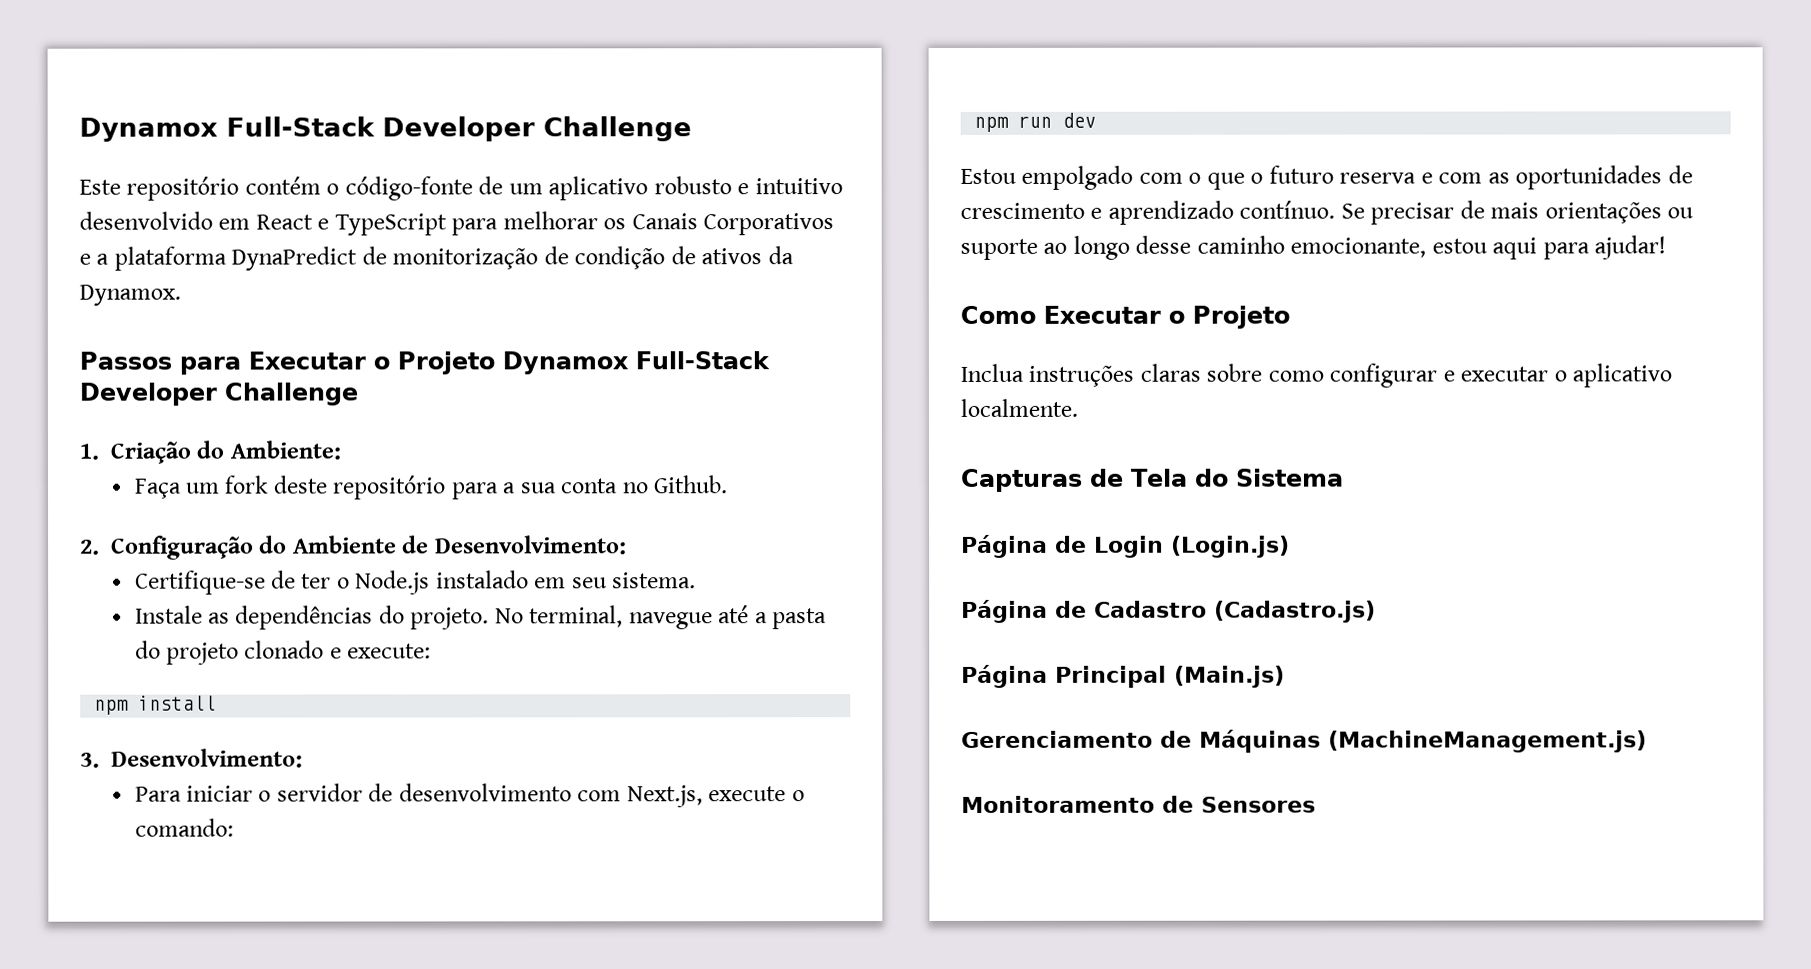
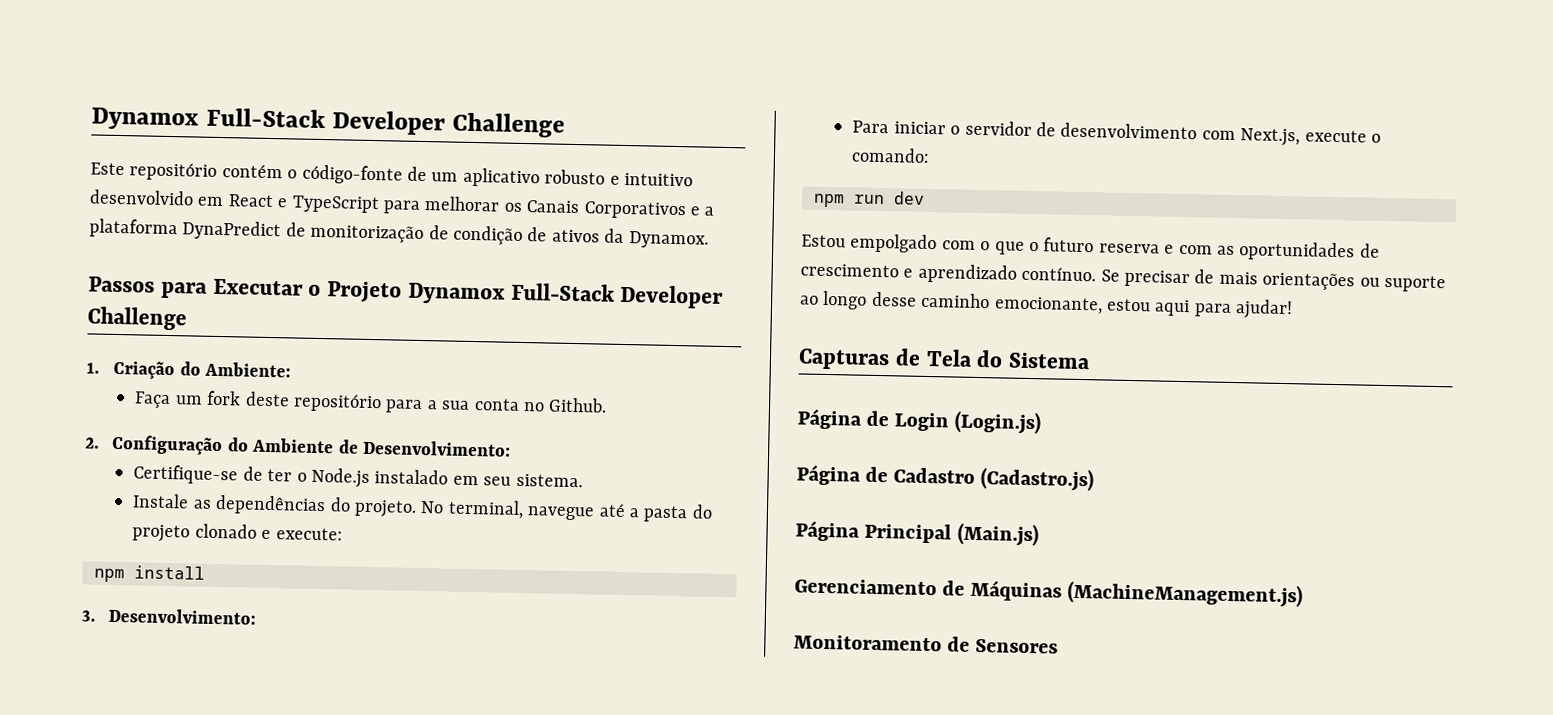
[960,305,1290,329] [960,363,1673,388] [960,398,1078,417] // Como Executar o Projeto // Inclua instruções claras sobre como configurar e executar o aplicativo localmente. -> (1294, 309) none

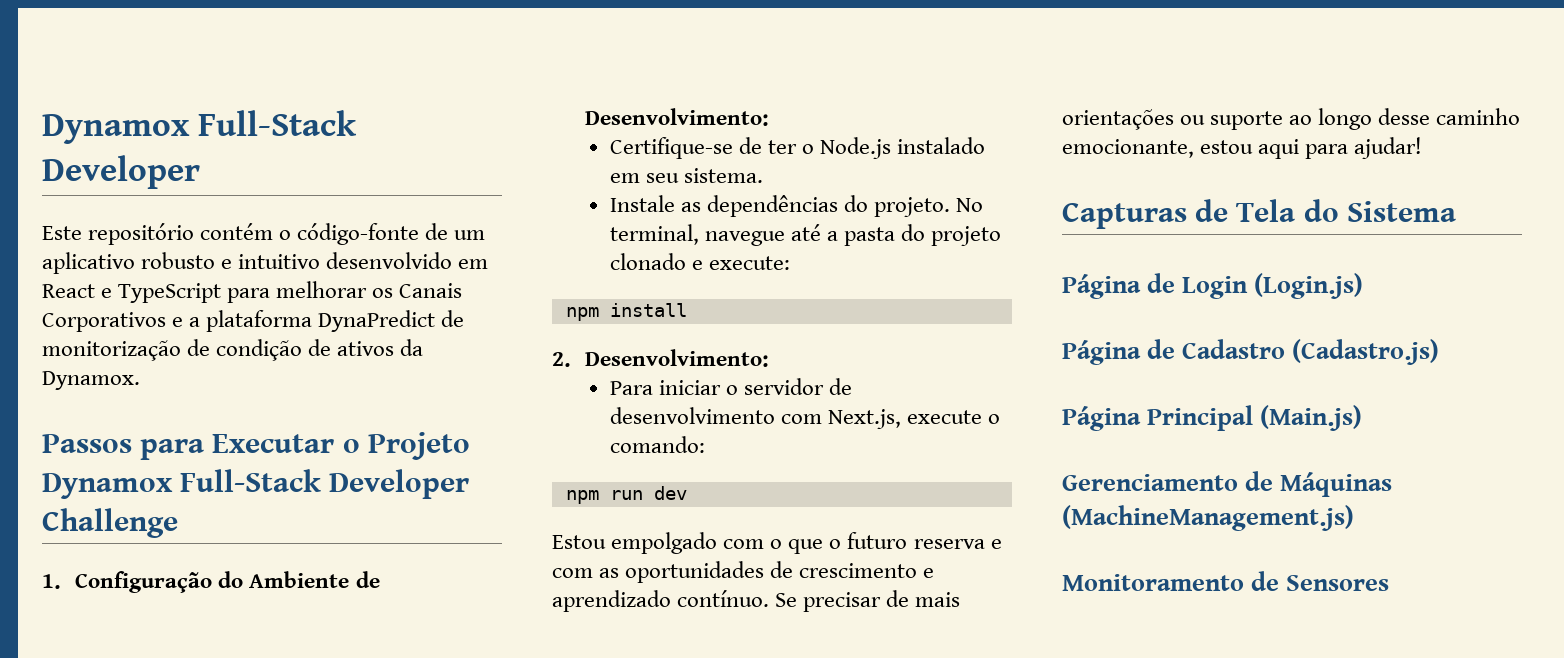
[91,107,565,138] Dynamox Full-Stack Developer Challenge -> [42,110,358,144] [42,155,200,189] Dynamox Full-Stack Developer
[113,360,292,380] [134,390,608,414] [85,437,100,449] Criação do Ambiente: // Faça um fork deste repositório para a sua conta no Github. // 2. -> (61, 581) none
[81,610,96,622] 3. -> [552,352,571,367] 2.

